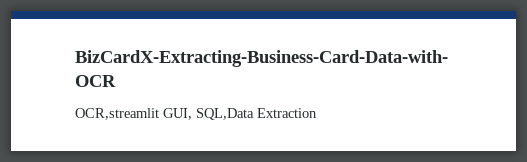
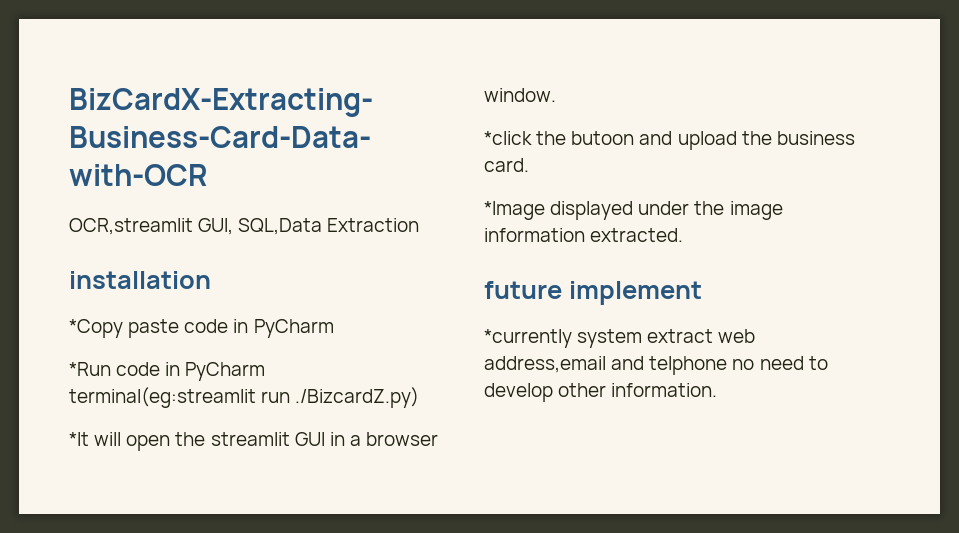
(317, 113) none -> [69,271,211,289] [69,319,334,338] [69,362,266,381] [69,387,420,408] [69,432,439,451] [484,88,556,102] [484,131,855,150] [484,158,529,172] [484,201,783,220] [484,228,684,242] [484,281,702,305] [484,329,756,348] [484,356,828,375] [484,383,718,402] // installation // *Copy paste code in PyCharm // *Run code in PyCharm terminal(eg:streamlit run ./BizcardZ.py) // *It will open the streamlit GUI in a browser window. // *click the butoon and upload the business card. // *Image displayed under the image information extracted. // future implement // *currently system extract web address,email and telphone no need to develop other information.

